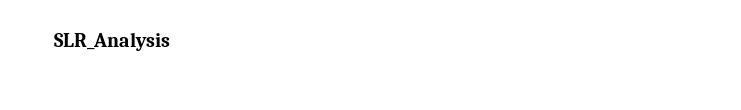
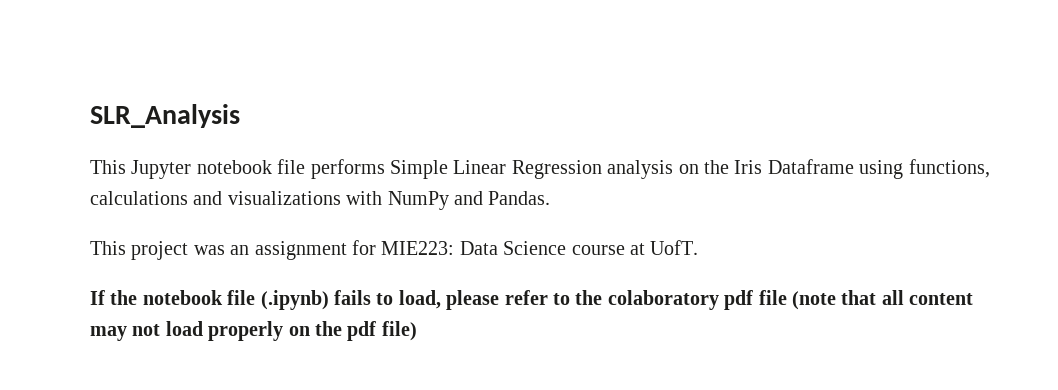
(170, 41) none -> [90,159,990,179] [90,191,551,210] [90,240,699,260] [90,290,974,310] [90,321,417,341] // This Jupyter notebook file performs Simple Linear Regression analysis on the Iris Dataframe using functions, calculations and visualizations with NumPy and Pandas. // This project was an assignment for MIE223: Data Science course at UofT. // If the notebook file (.ipynb) fails to load, please refer to the colaboratory pdf file (note that all content may not load properly on the pdf file)

